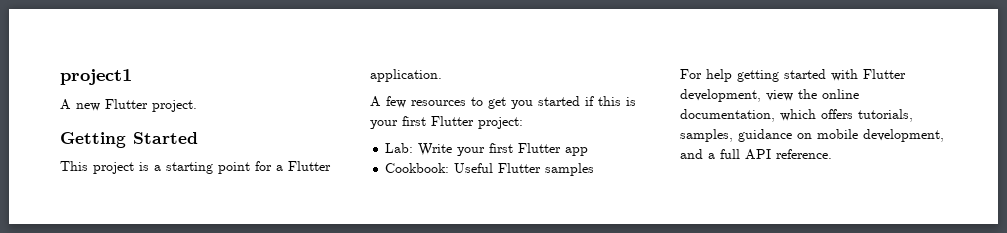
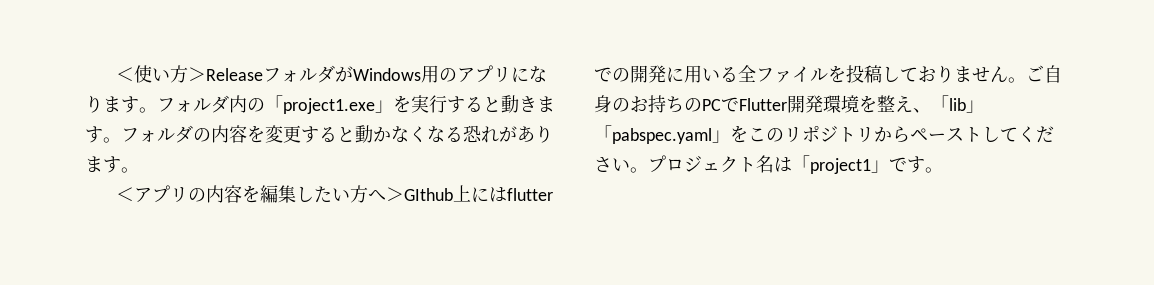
[60,69,132,85] [60,99,197,112] [60,132,198,148] [60,161,331,174] [370,69,442,82] [370,96,636,109] [370,116,523,129] [385,143,589,156] [385,163,595,176] [680,69,906,82] [680,89,859,102] [680,109,913,122] [680,129,944,142] [680,149,832,160] project1 // A new Flutter project. // Getting Started // This project is a starting point for a Flutter application. // A few resources to get you started if this is your first Flutter project: // Lab: Write your first Flutter app // Cookbook: Useful Flutter samples // For help getting started with Flutter development, view the online documentation, which offers tutorials, samples, guidance on mobile development, and a full API reference. -> [115,65,547,83] [85,95,555,114] [85,125,553,143] [85,156,139,173] [115,185,553,203] [594,65,1062,83] [594,95,984,113] [594,125,1054,144] [594,155,943,174] ＜使い方＞ReleaseフォルダがWindows用のアプリになります。フォルダ内の「project1.exe」を実行すると動きます。フォルダの内容を変更すると動かなくなる恐れがあります。 // ＜アプリの内容を編集したい方へ＞GIthub上にはflutterでの開発に用いる全ファイルを投稿しておりません。ご自身のお持ちのPCでFlutter開発環境を整え、「lib」「pabspec.yaml」をこのリポジトリからペーストしてください。プロジェクト名は「project1」です。

